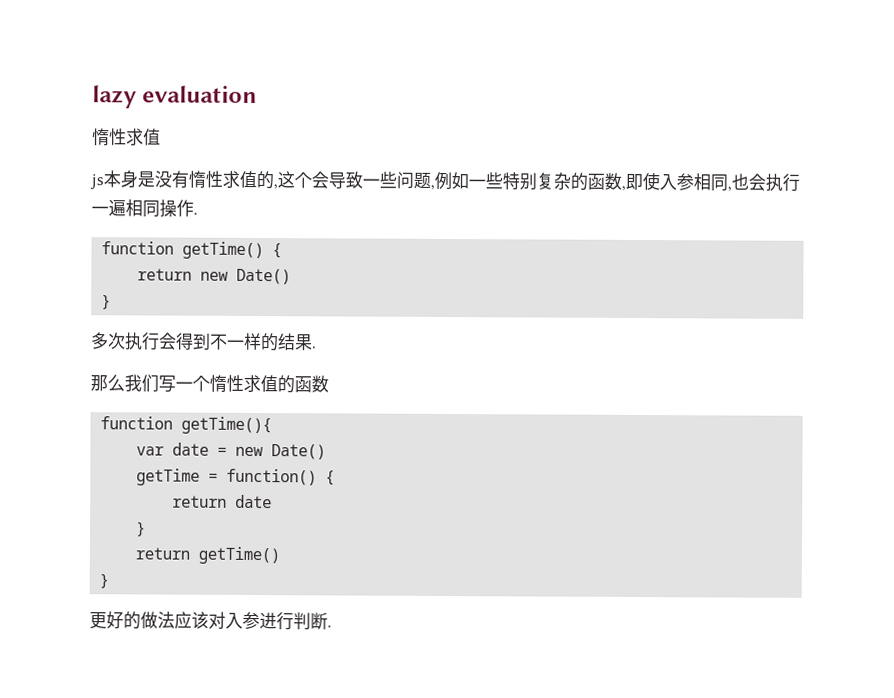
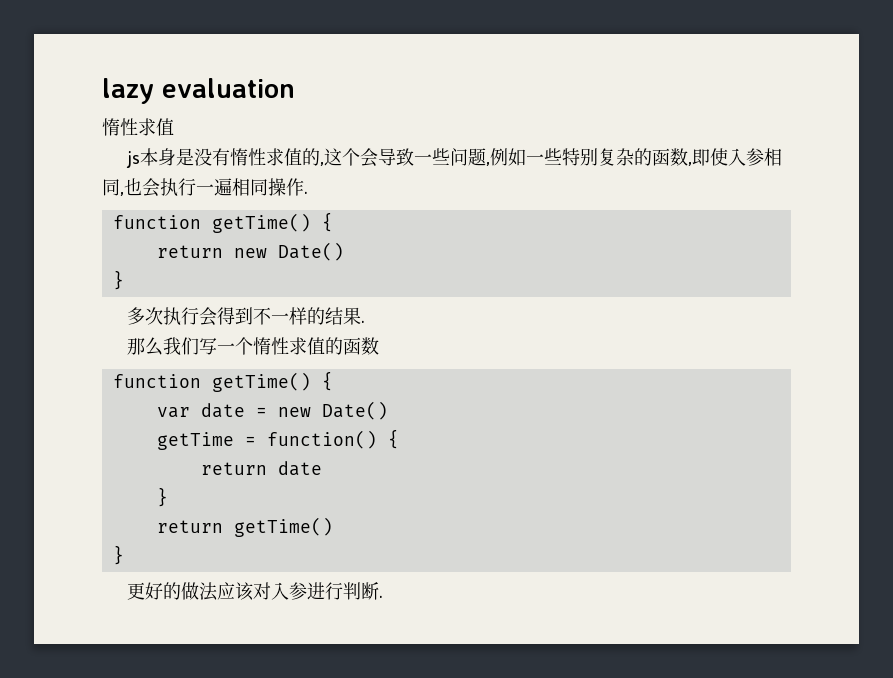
[181,416,273,435] getTime(){ -> [211,371,333,392] getTime() {

